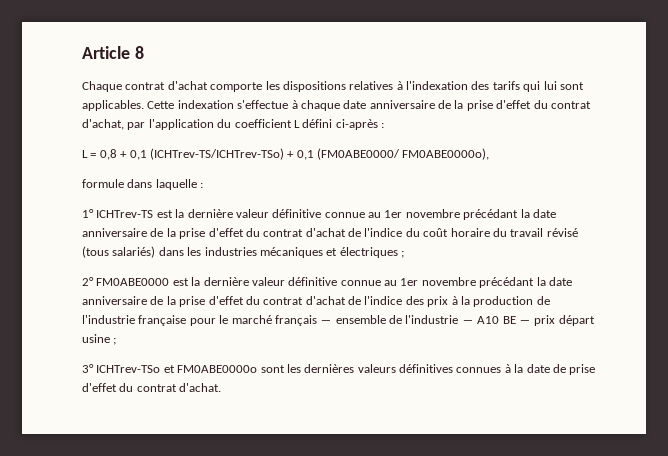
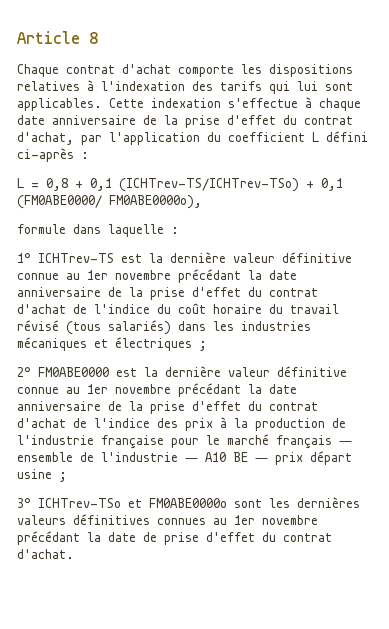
[504,364,511,373] à -> [213,515,318,525] [17,531,80,545] au 1er novembre précédant

